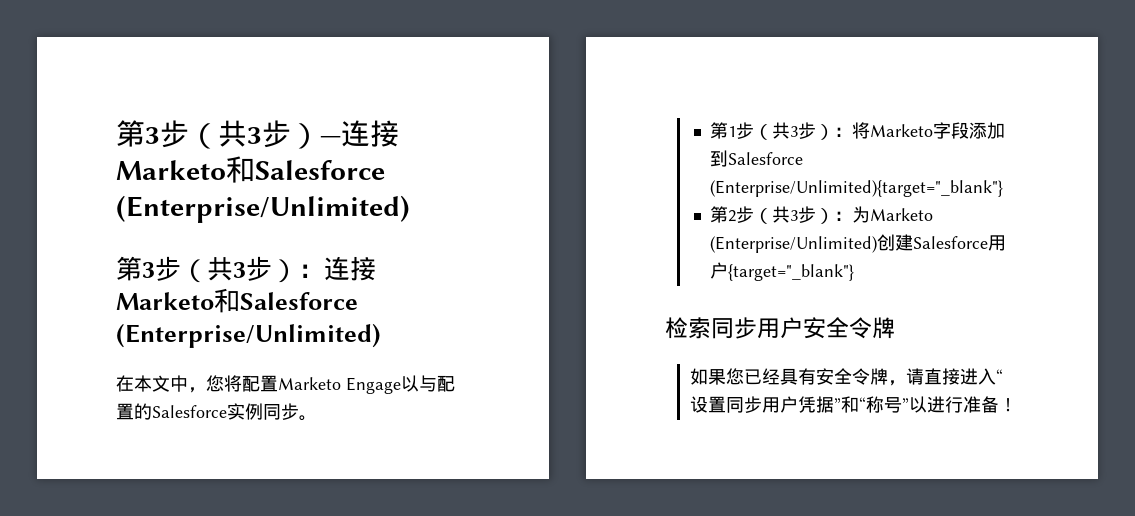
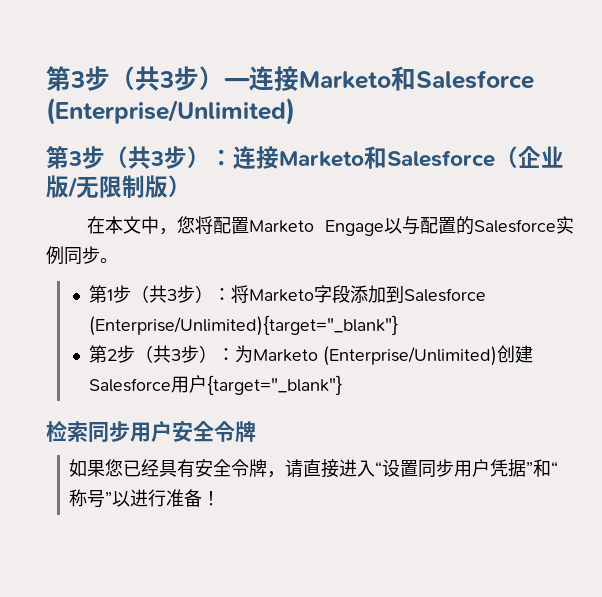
[116,323,381,348] (Enterprise/Unlimited) -> [495,146,564,168] [46,175,191,198] （企业版/无限制版）

